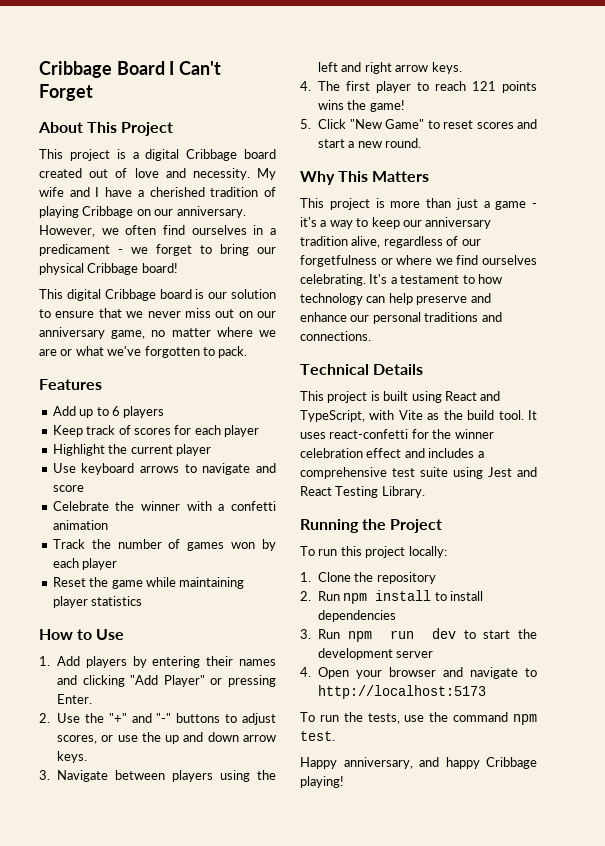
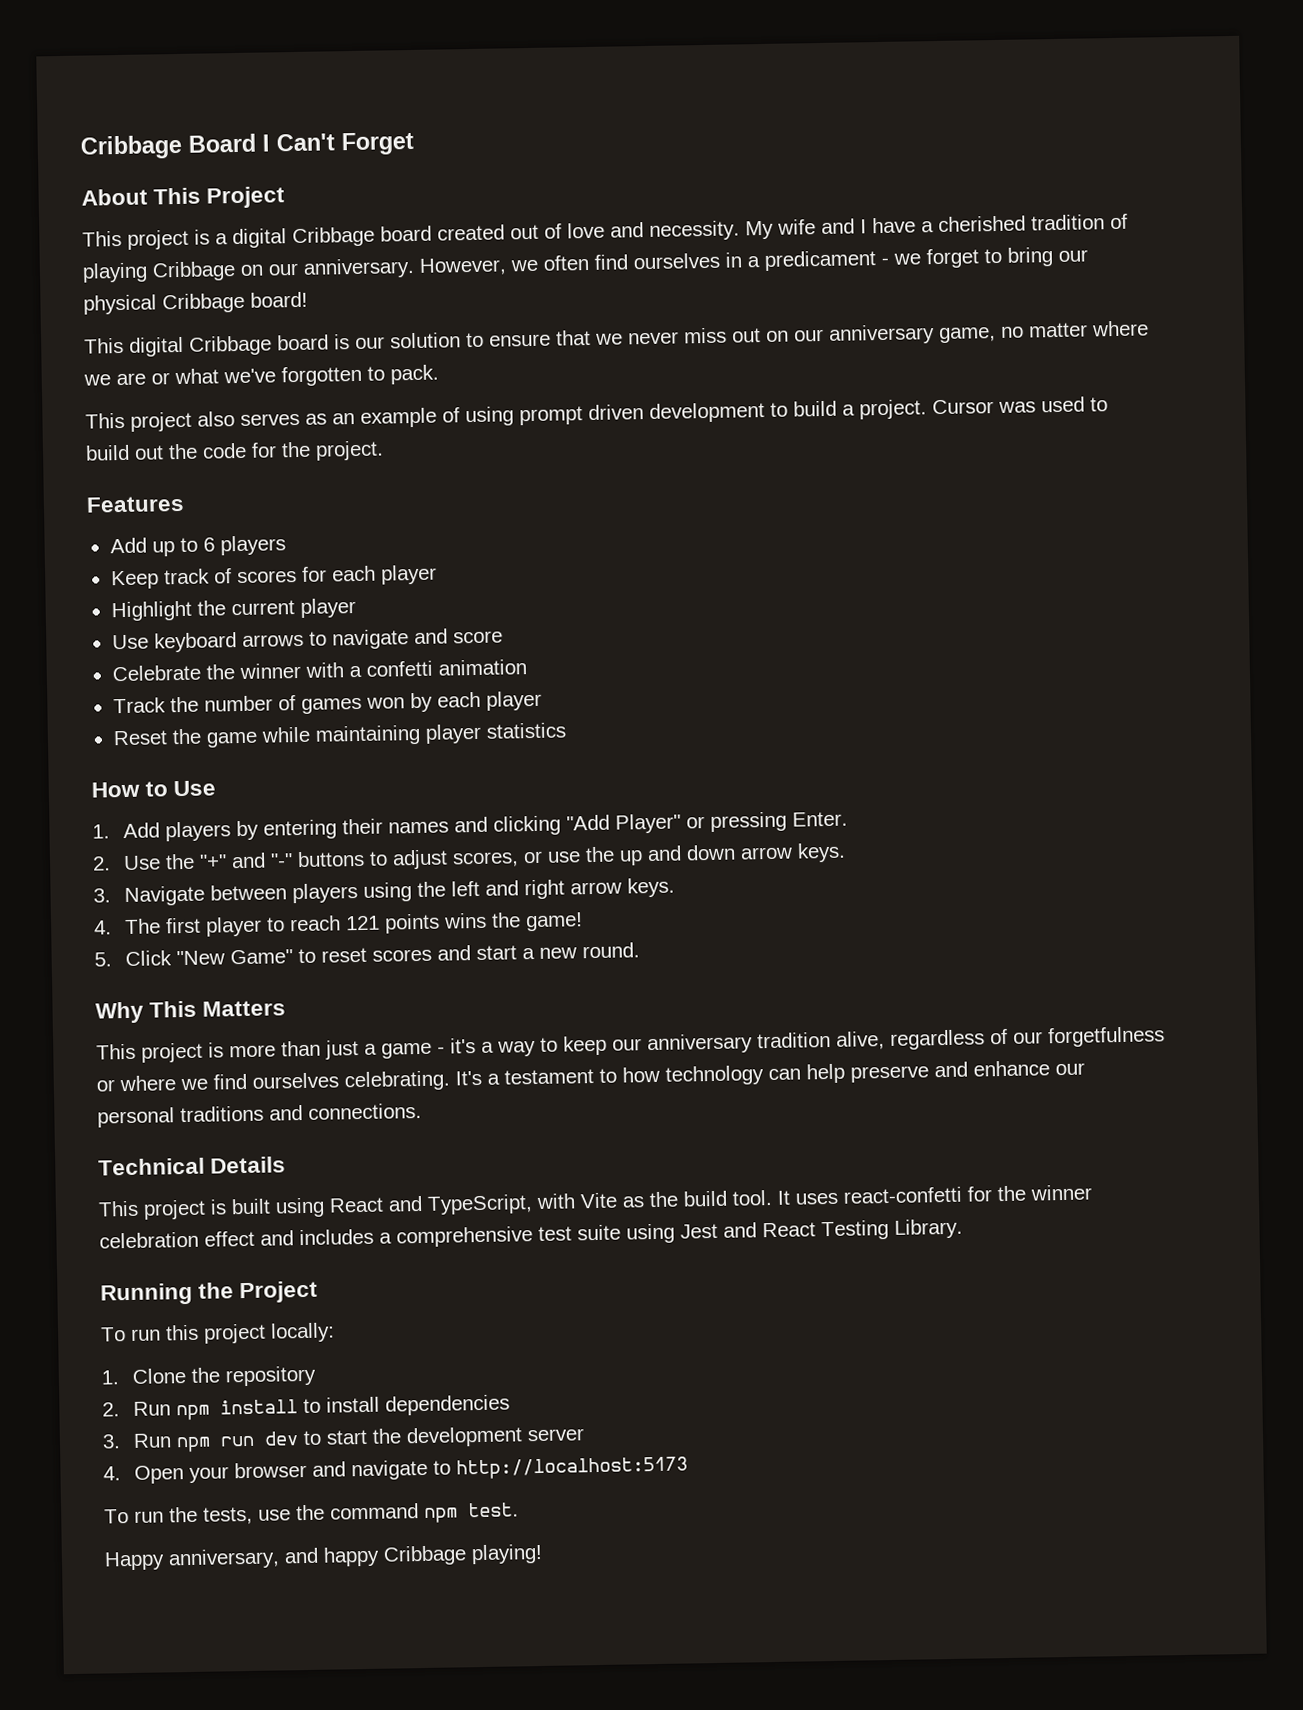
(248, 352) none -> [85,396,1108,432] [85,440,384,461] // This project also serves as an example of using prompt driven development to build a project. Cursor was used to build out the code for the project.

